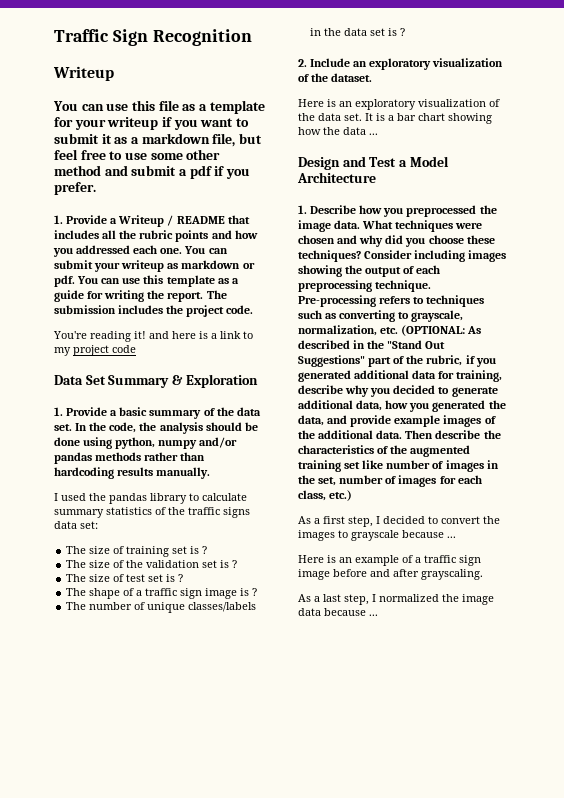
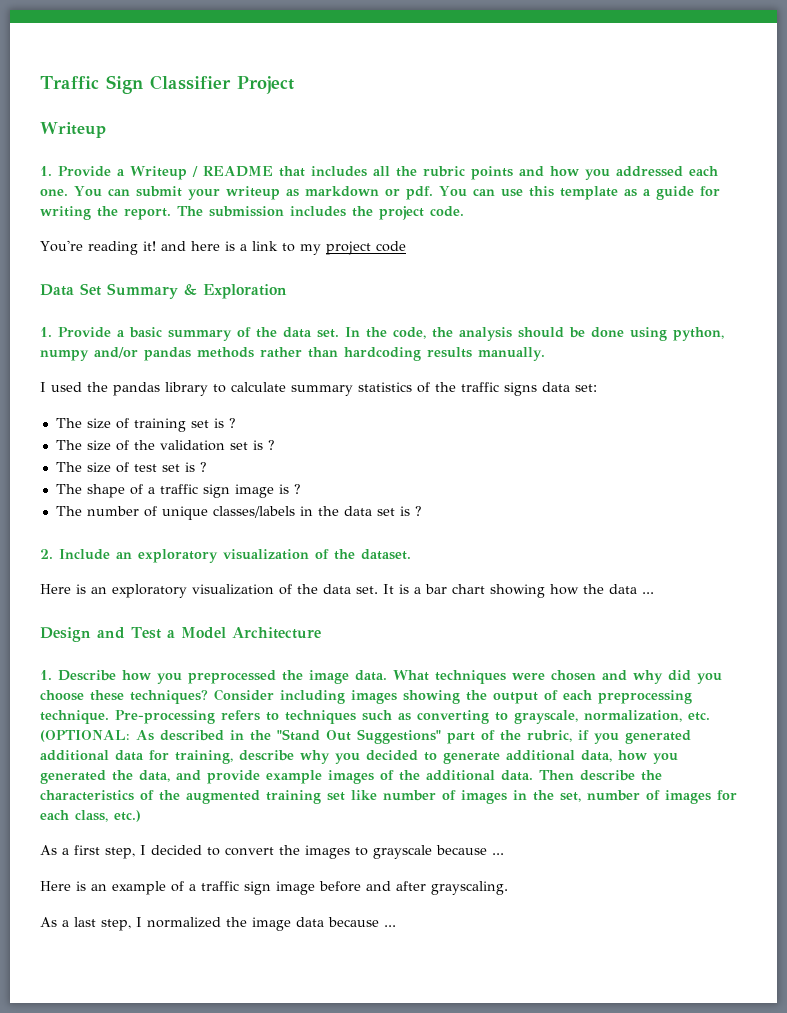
[152,29,252,46] [53,66,114,81] [53,100,265,114] [54,117,249,130] [54,133,262,147] [54,149,221,160] [54,165,250,179] [54,182,96,195] Recognition // Writeup // You can use this file as a template for your writeup if you want to submit it as a markdown file, but feel free to use some other method and submit a pdf if you prefer. -> [149,75,294,94] [40,122,106,138] Classifier Project // Writeup

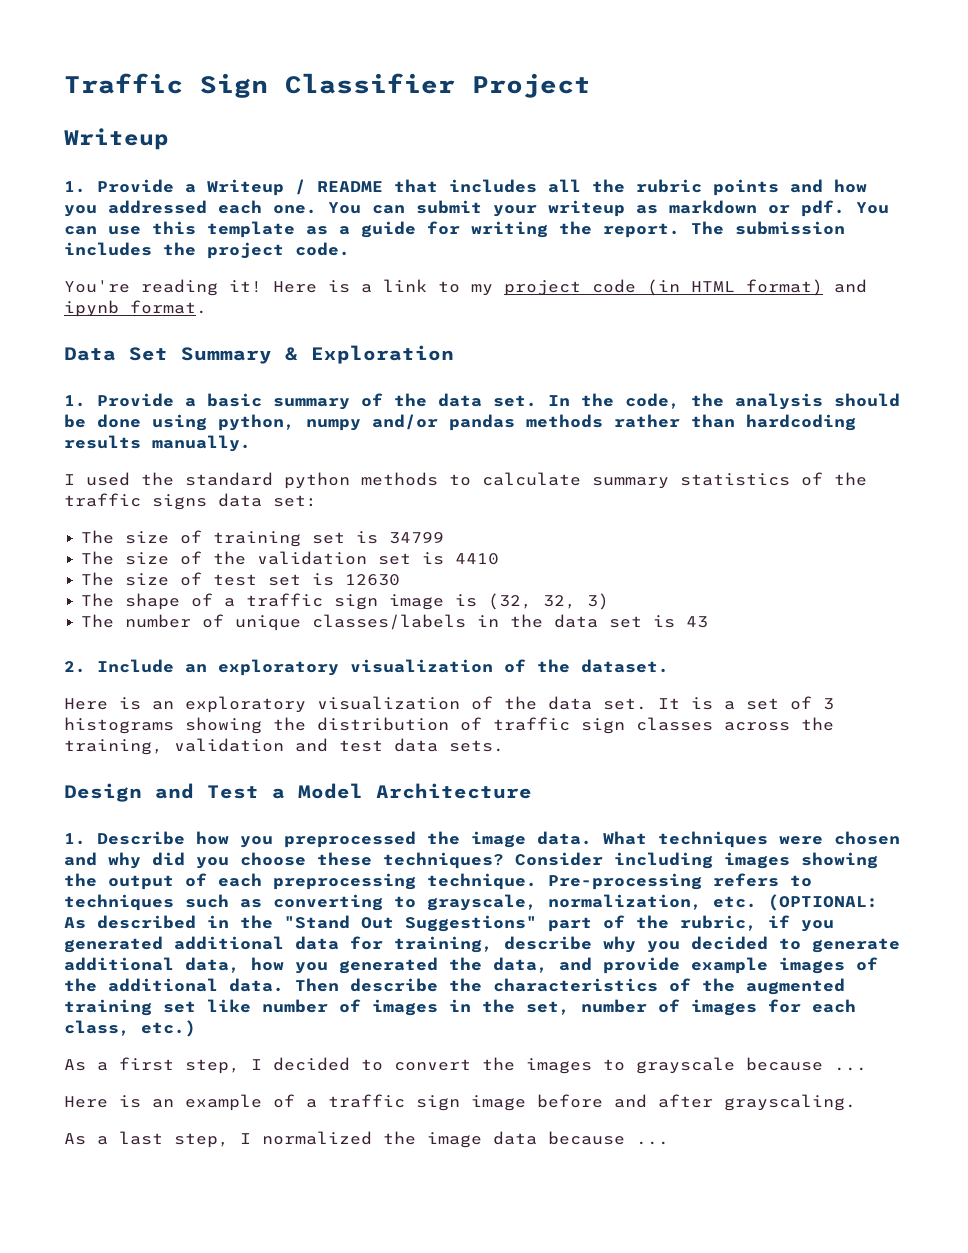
[160,241,220,251] and here -> [273,281,317,293] Here
(406, 246) none -> [647,279,867,296] [64,300,207,317] (in HTML format) and ipynb format.
[113,382,208,396] pandas library -> [185,472,438,489] standard python methods
[228,418,236,428] ? -> [389,532,445,544] 34799
[267,440,275,450] ? -> [455,553,500,565] 4410
[199,462,207,472] ? -> [345,574,401,586] 12630
[293,484,301,494] ? -> [488,593,610,610] (32, 32, 3)
[414,506,422,516] ? -> [686,616,709,628] 43
[425,584,654,598] bar chart showing how the data ... -> [746,696,834,710] [64,717,834,734] [64,738,504,755] set of 3 histograms showing the distribution of traffic sign classes across the training, validation and test data sets.

